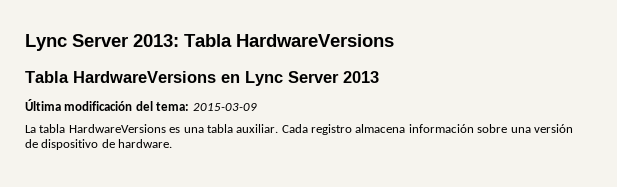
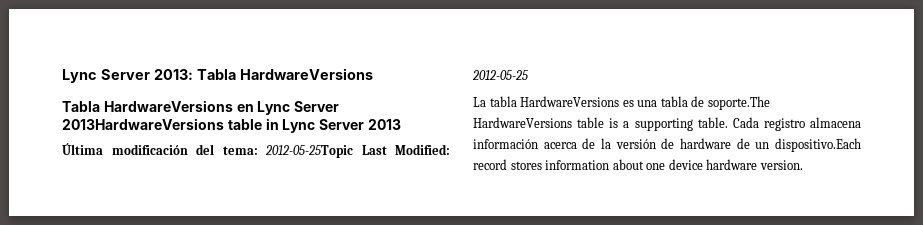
(339, 77) none -> [62,118,365,133] 2013HardwareVersions table in Lync Server
[192,103,257,111] 2015-03-09 -> [265,144,450,158] [472,70,528,80] 2012-05-25Topic Last Modified: 2012-05-25
[236,124,573,135] [25,139,173,150] auxiliar. Cada registro almacena información sobre una versión de dispositivo de hardware. -> [691,96,770,110] [473,117,861,131] [473,138,861,152] [473,159,803,170] de soporte.The HardwareVersions table is a supporting table. Cada registro almacena información acerca de la versión de hardware de un dispositivo.Each record stores information about one device hardware version.

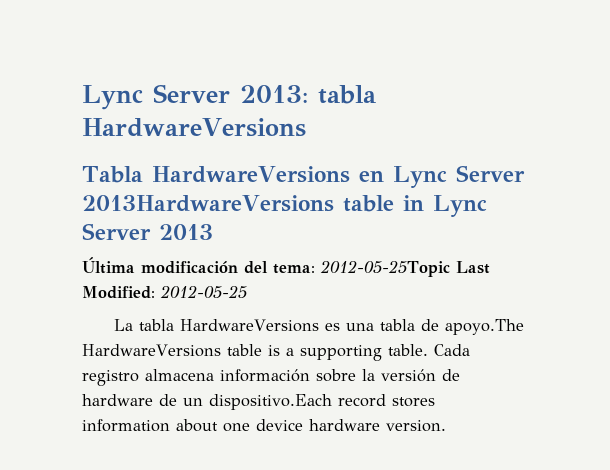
[196,69,236,80] Tabla -> [317,85,376,104] tabla
[707,96,770,110] soporte.The -> [444,319,524,335] apoyo.The
[543,138,596,149] acerca de -> [316,369,356,382] sobre

